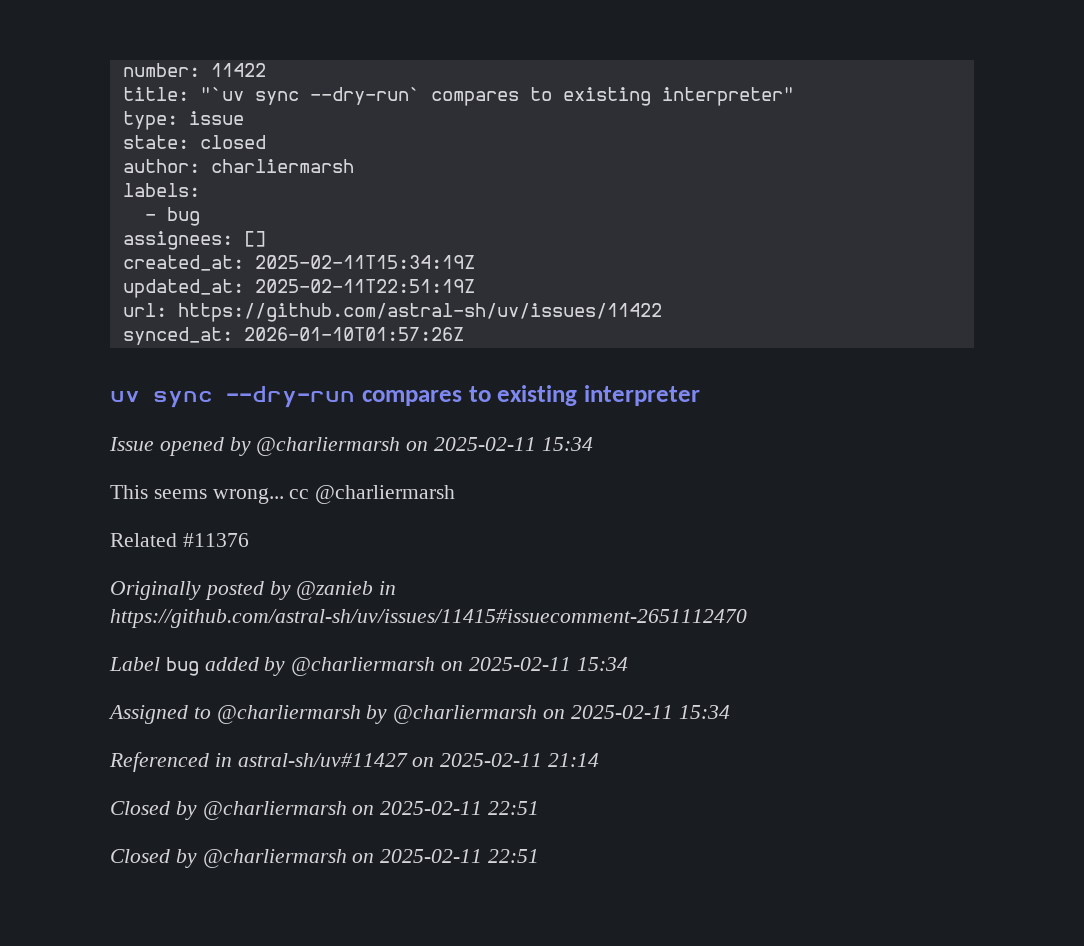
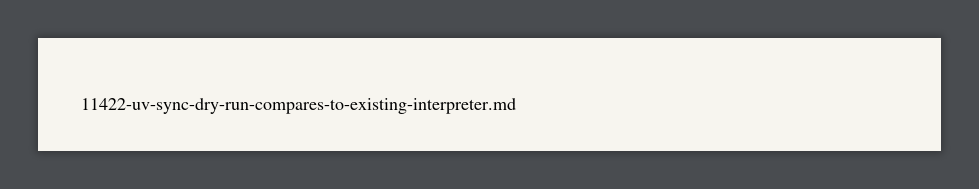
[122,63,266,77] [122,87,794,106] [122,111,244,130] [122,135,266,149] [122,159,354,173] [122,183,200,197] [144,207,200,226] [122,231,266,250] [122,255,475,271] [122,279,475,298] [122,303,662,322] [122,327,464,345] [110,385,700,408] [109,437,593,456] [110,485,456,504] [110,533,249,547] [110,581,397,600] [110,609,747,628] [109,657,628,676] [108,705,730,724] [109,752,600,772] [110,801,540,820] [110,849,540,868] number: 11422 // title: "`uv sync --dry-run` compares to existing interpreter" // type: issue // state: closed // author: charliermarsh // labels: // - bug // assignees: [] // created_at: 2025-02-11T15:34:19Z // updated_at: 2025-02-11T22:51:19Z // url: https://github.com/astral-sh/uv/issues/11422 // synced_at: 2026-01-10T01:57:26Z // uv sync --dry-run compares to existing interpreter // Issue opened by @charliermarsh on 2025-02-11 15:34 // This seems wrong... cc @charliermarsh // Related #11376 // Originally posted by @zanieb in https://github.com/astral-sh/uv/issues/11415#issuecomment-2651112470 // Label bug added by @charliermarsh on 2025-02-11 15:34 // Assigned to @charliermarsh by @charliermarsh on 2025-02-11 15:34 // Referenced in astral-sh/uv#11427 on 2025-02-11 21:14 // Closed by @charliermarsh on 2025-02-11 22:51 // Closed by @charliermarsh on 2025-02-11 22:51 -> [81,98,516,114] 11422-uv-sync-dry-run-compares-to-existing-interpreter.md

